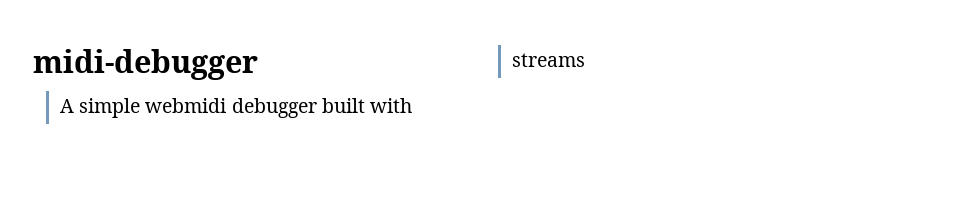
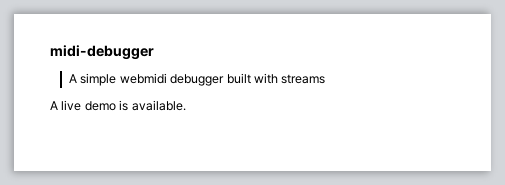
(585, 60) none -> [50,100,186,111] // A live demo is available.

